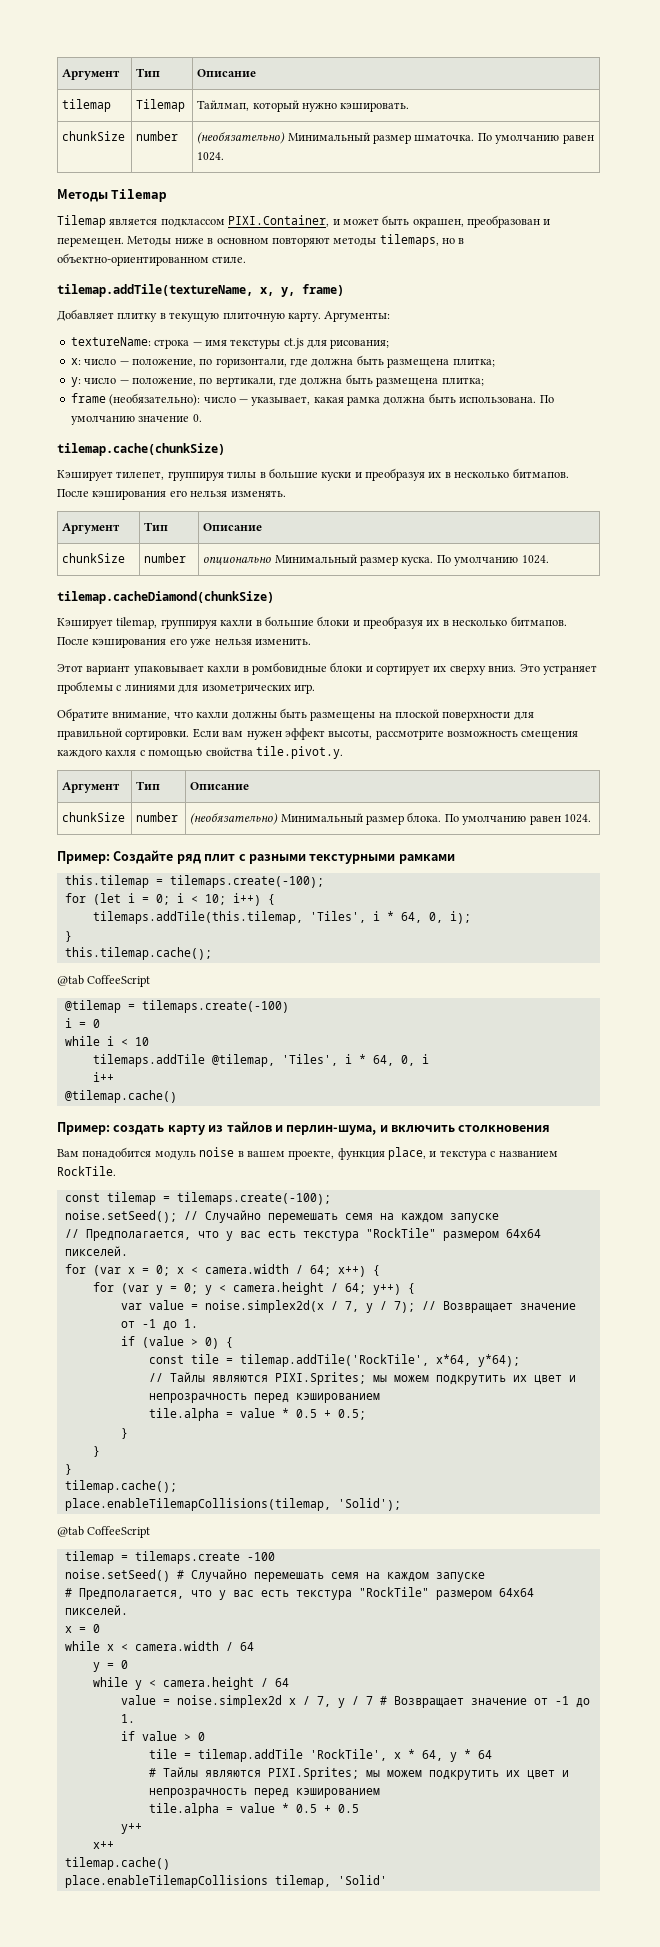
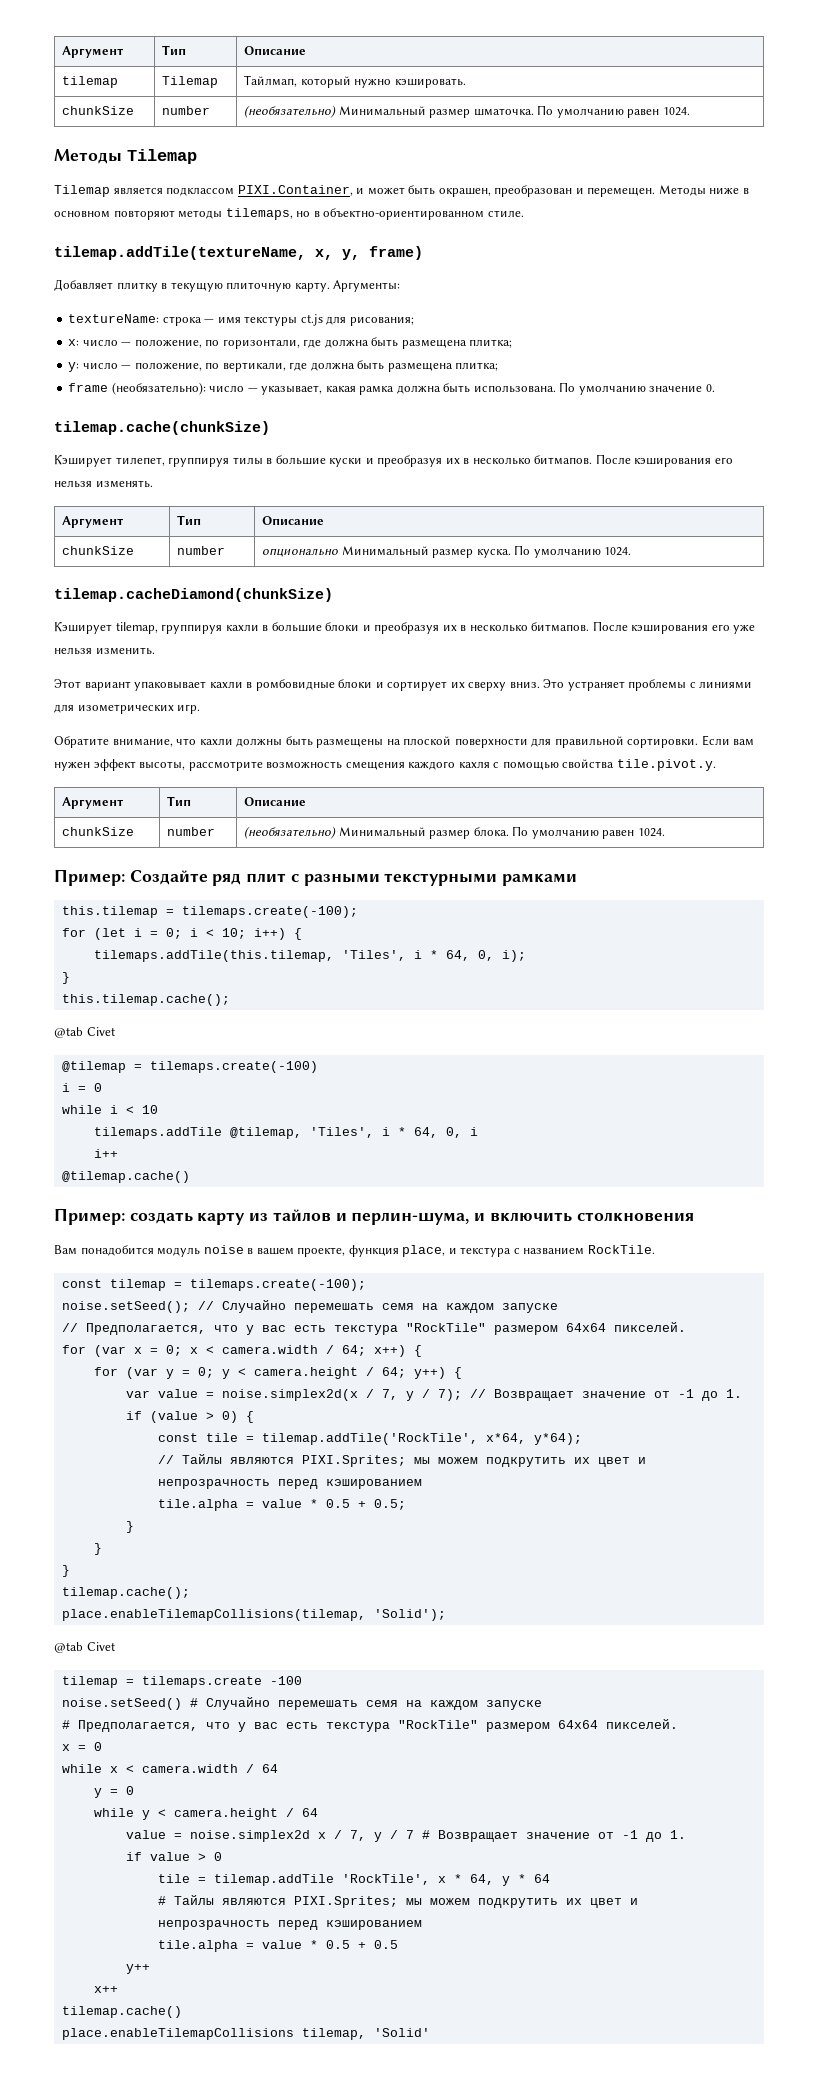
[87,975,151,987] CoffeeScript -> [86,1027,115,1036] Civet
[87,1526,151,1538] CoffeeScript -> [86,1642,115,1651] Civet

